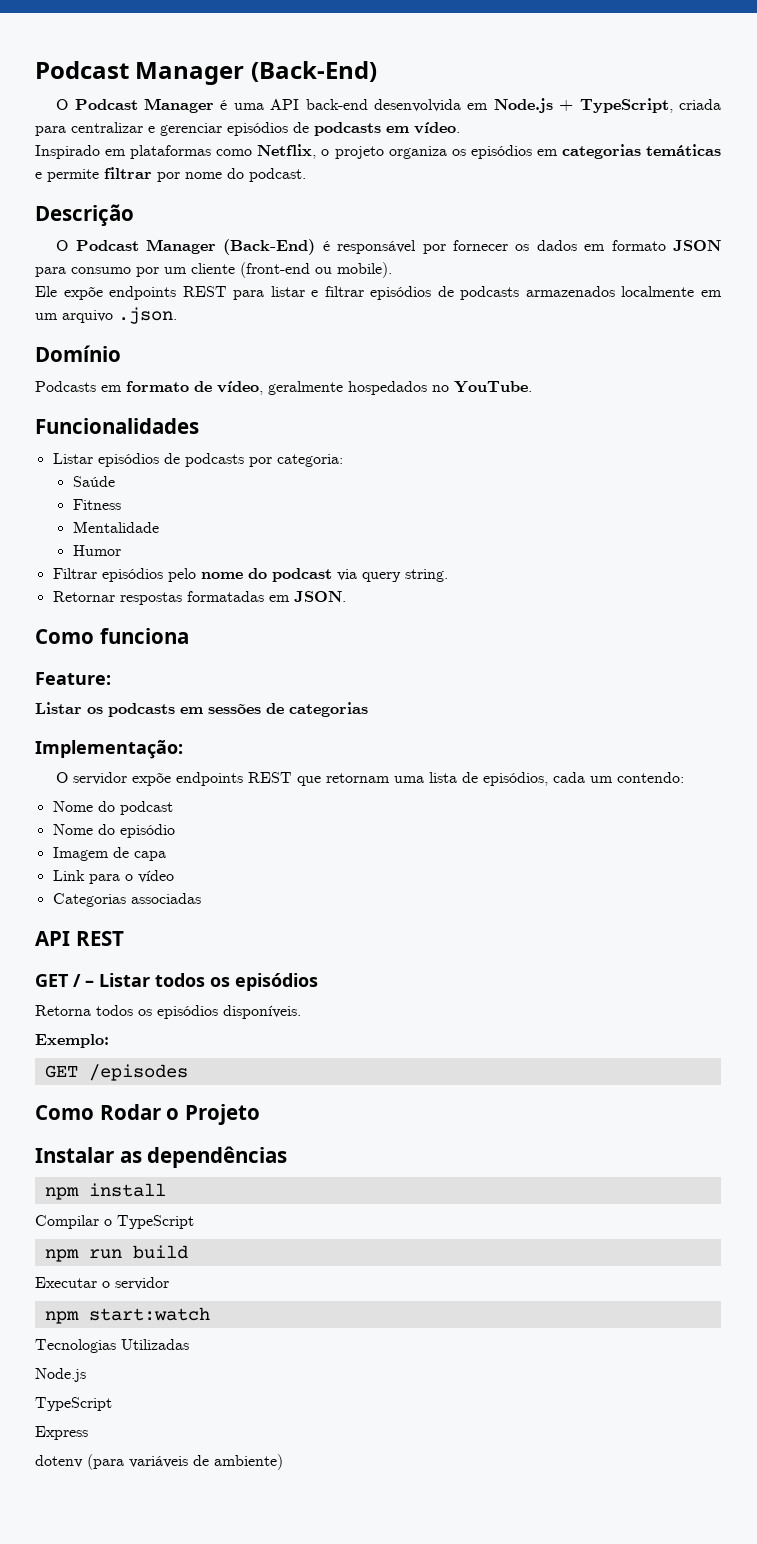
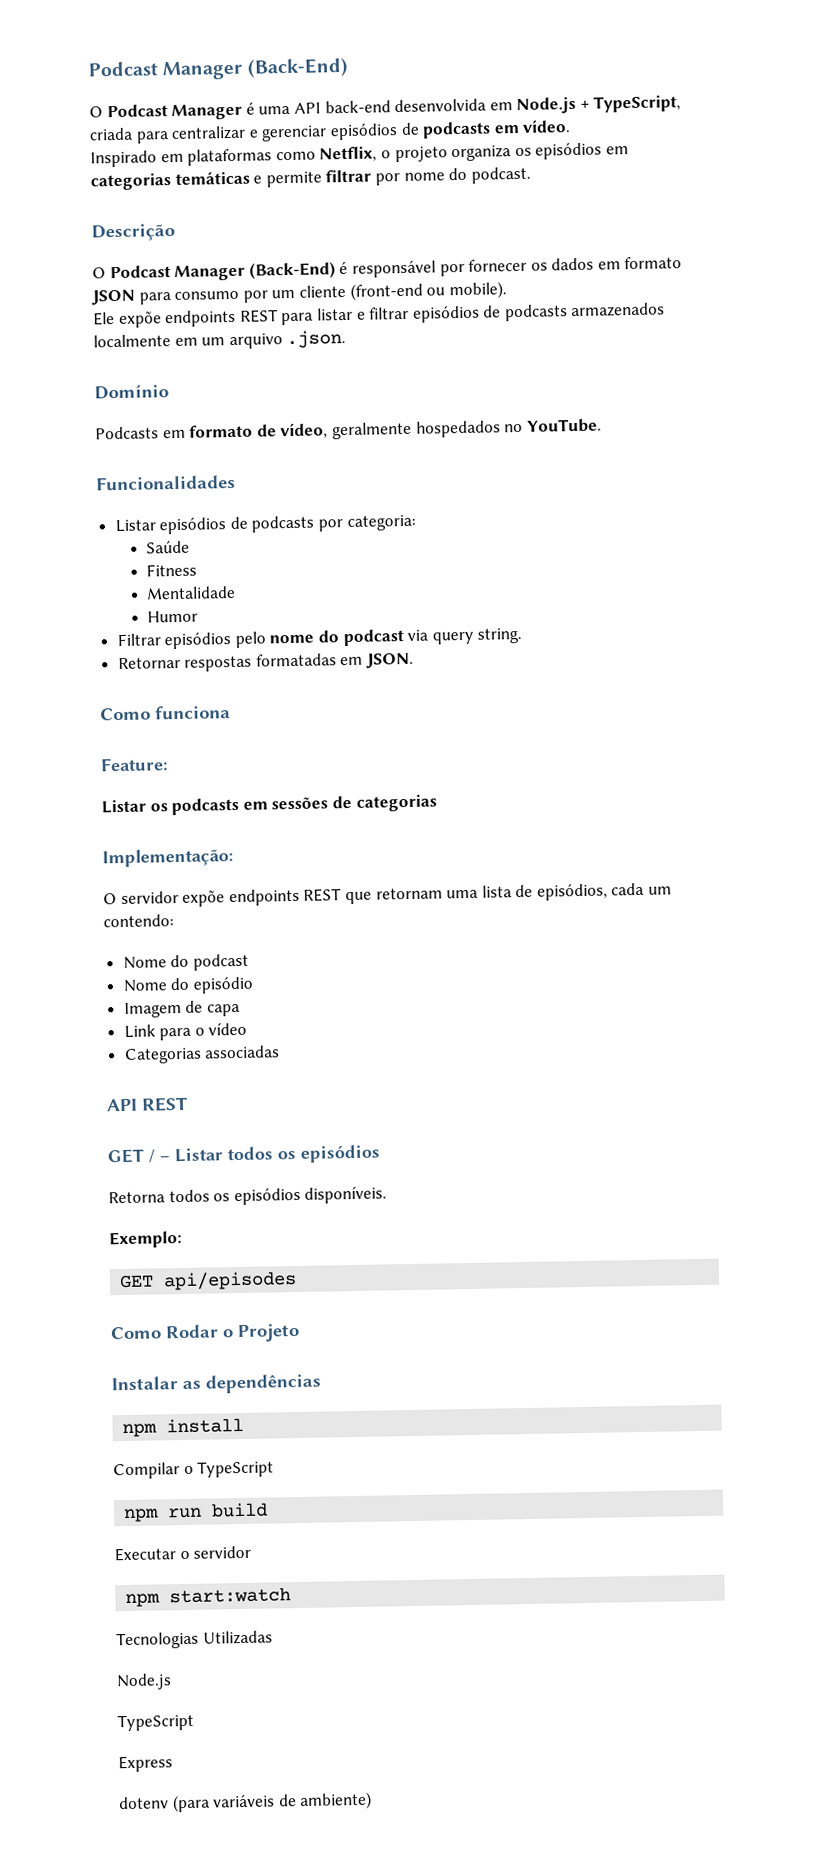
[88,1064,188,1081] /episodes -> [163,1270,298,1291] api/episodes

